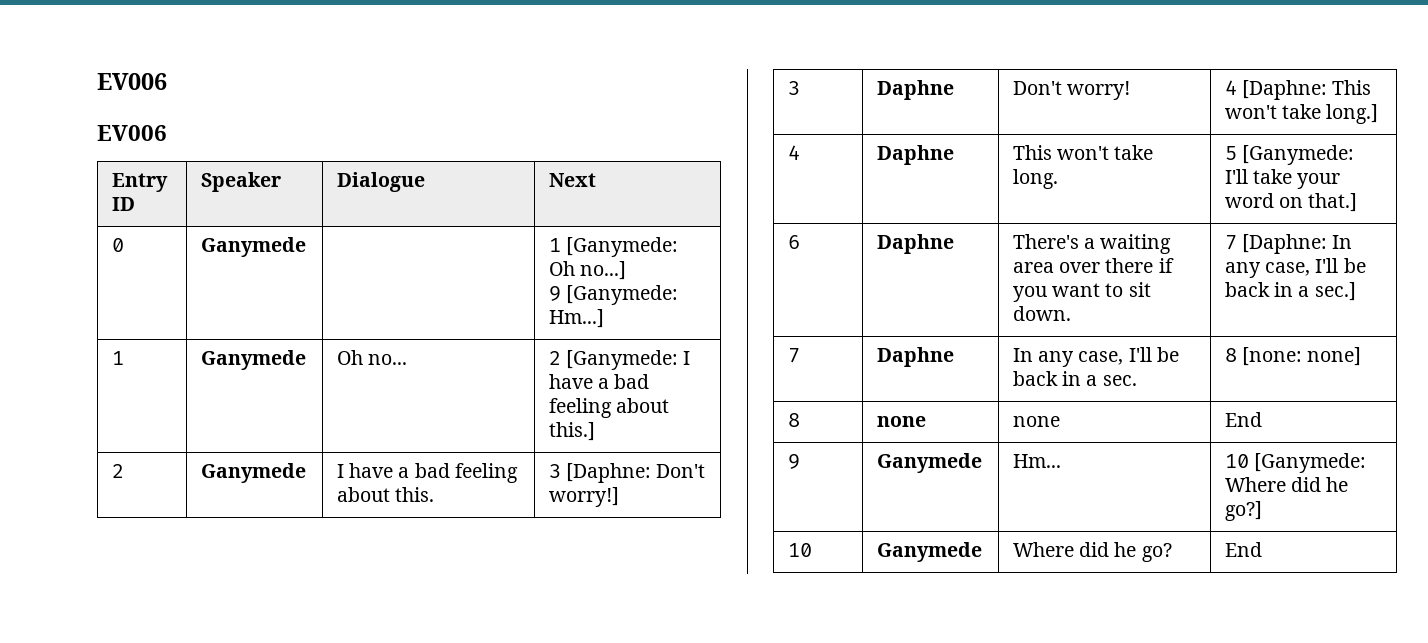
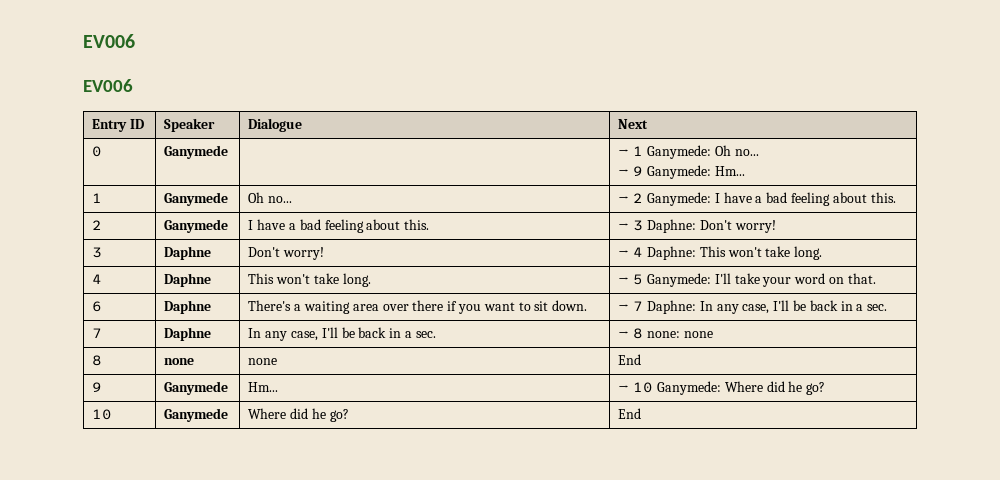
[548,237,679,257] [548,261,627,280] [548,285,679,305] [548,309,604,328] 1 [Ganymede: Oh no...] // 9 [Ganymede: Hm...] -> [618,145,759,159] [618,165,745,179] → 1 Ganymede: Oh no... // → 9 Ganymede: Hm...
[548,350,691,370] [548,374,650,389] [548,398,670,418] [548,422,595,441] 2 [Ganymede: I have a bad feeling about this.] -> [618,192,896,206] → 2 Ganymede: I have a bad feeling about this.
[548,463,706,483] [548,487,619,507] 3 [Daphne: Don't worry!] -> [618,219,776,233] → 3 Daphne: Don't worry!
[1224,80,1372,100] [1224,104,1379,124] 4 [Daphne: This won't take long.] -> [618,246,823,260] → 4 Daphne: This won't take long.
[1224,145,1355,165] 5 [Ganymede: -> [618,273,712,287] → 5 Ganymede:
[1308,193,1358,212] that.] -> [847,273,876,284] that.
[1224,234,1353,254] [1224,258,1366,278] [1224,282,1356,301] 7 [Daphne: In any case, I'll be back in a sec.] -> [618,300,888,314] → 7 Daphne: In any case, I'll be back in a sec.
[1224,347,1362,366] 8 [none: none] -> [618,328,713,339] → 8 none: none
[1224,453,1367,473] [1224,477,1349,492] [1224,501,1262,521] 10 [Ganymede: Where did he go?] -> [618,381,826,395] → 10 Ganymede: Where did he go?

